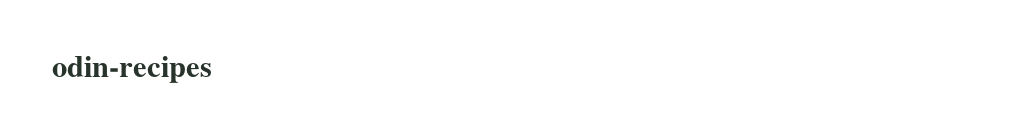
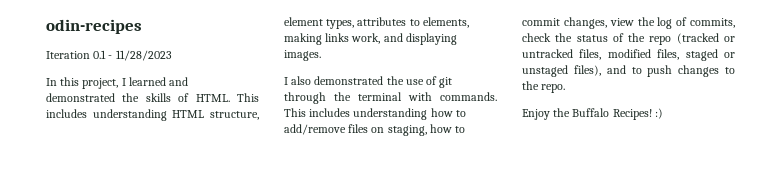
(212, 69) none -> [46,50,172,61] [46,77,189,89] [46,93,259,102] [46,109,259,121] [284,17,469,29] [284,33,457,45] [284,50,321,61] [284,76,453,88] [284,92,497,104] [284,108,466,120] [284,124,466,136] [522,17,735,29] [522,33,735,45] [522,49,735,61] [522,65,735,77] [522,81,566,93] [522,108,663,120] // Iteration 0.1 - 11/28/2023 // In this project, I learned and demonstrated the skills of HTML. This includes understanding HTML structure, element types, attributes to elements, making links work, and displaying images. // I also demonstrated the use of git through the terminal with commands. This includes understanding how to add/remove files on staging, how to commit changes, view the log of commits, check the status of the repo (tracked or untracked files, modified files, staged or unstaged files), and to push changes to the repo. // Enjoy the Buffalo Recipes! :)

